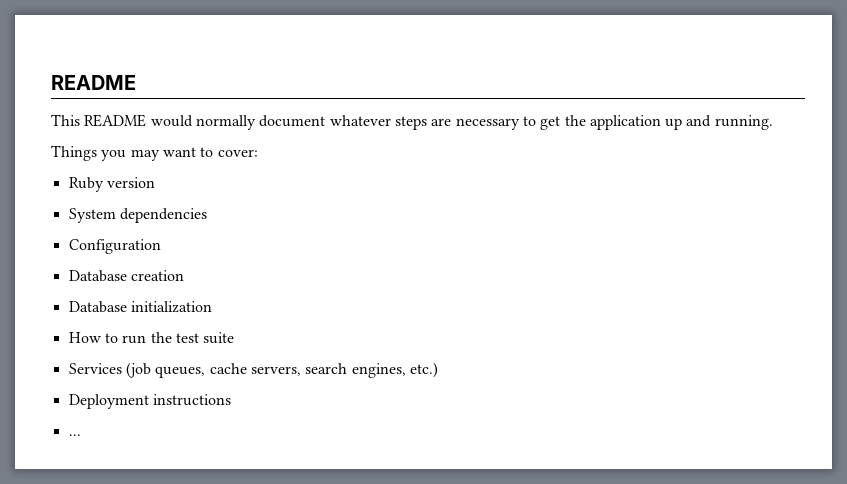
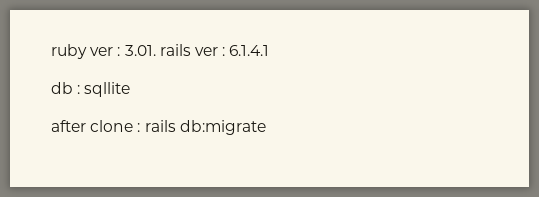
[51,75,136,90] [51,114,773,130] [51,145,258,161] [68,177,155,192] [68,208,207,223] [68,239,161,254] [68,270,184,282] [68,301,212,313] [68,332,235,344] [68,362,438,378] [68,394,231,409] [68,434,81,436] README // This README would normally document whatever steps are necessary to get the application up and running. // Things you may want to cover: // Ruby version // System dependencies // Configuration // Database creation // Database initialization // How to run the test suite // Services (job queues, cache servers, search engines, etc.) // Deployment instructions // ... -> [51,44,270,59] [51,82,131,97] [51,120,266,135] ruby ver : 3.01. rails ver : 6.1.4.1 // db : sqllite // after clone : rails db:migrate

